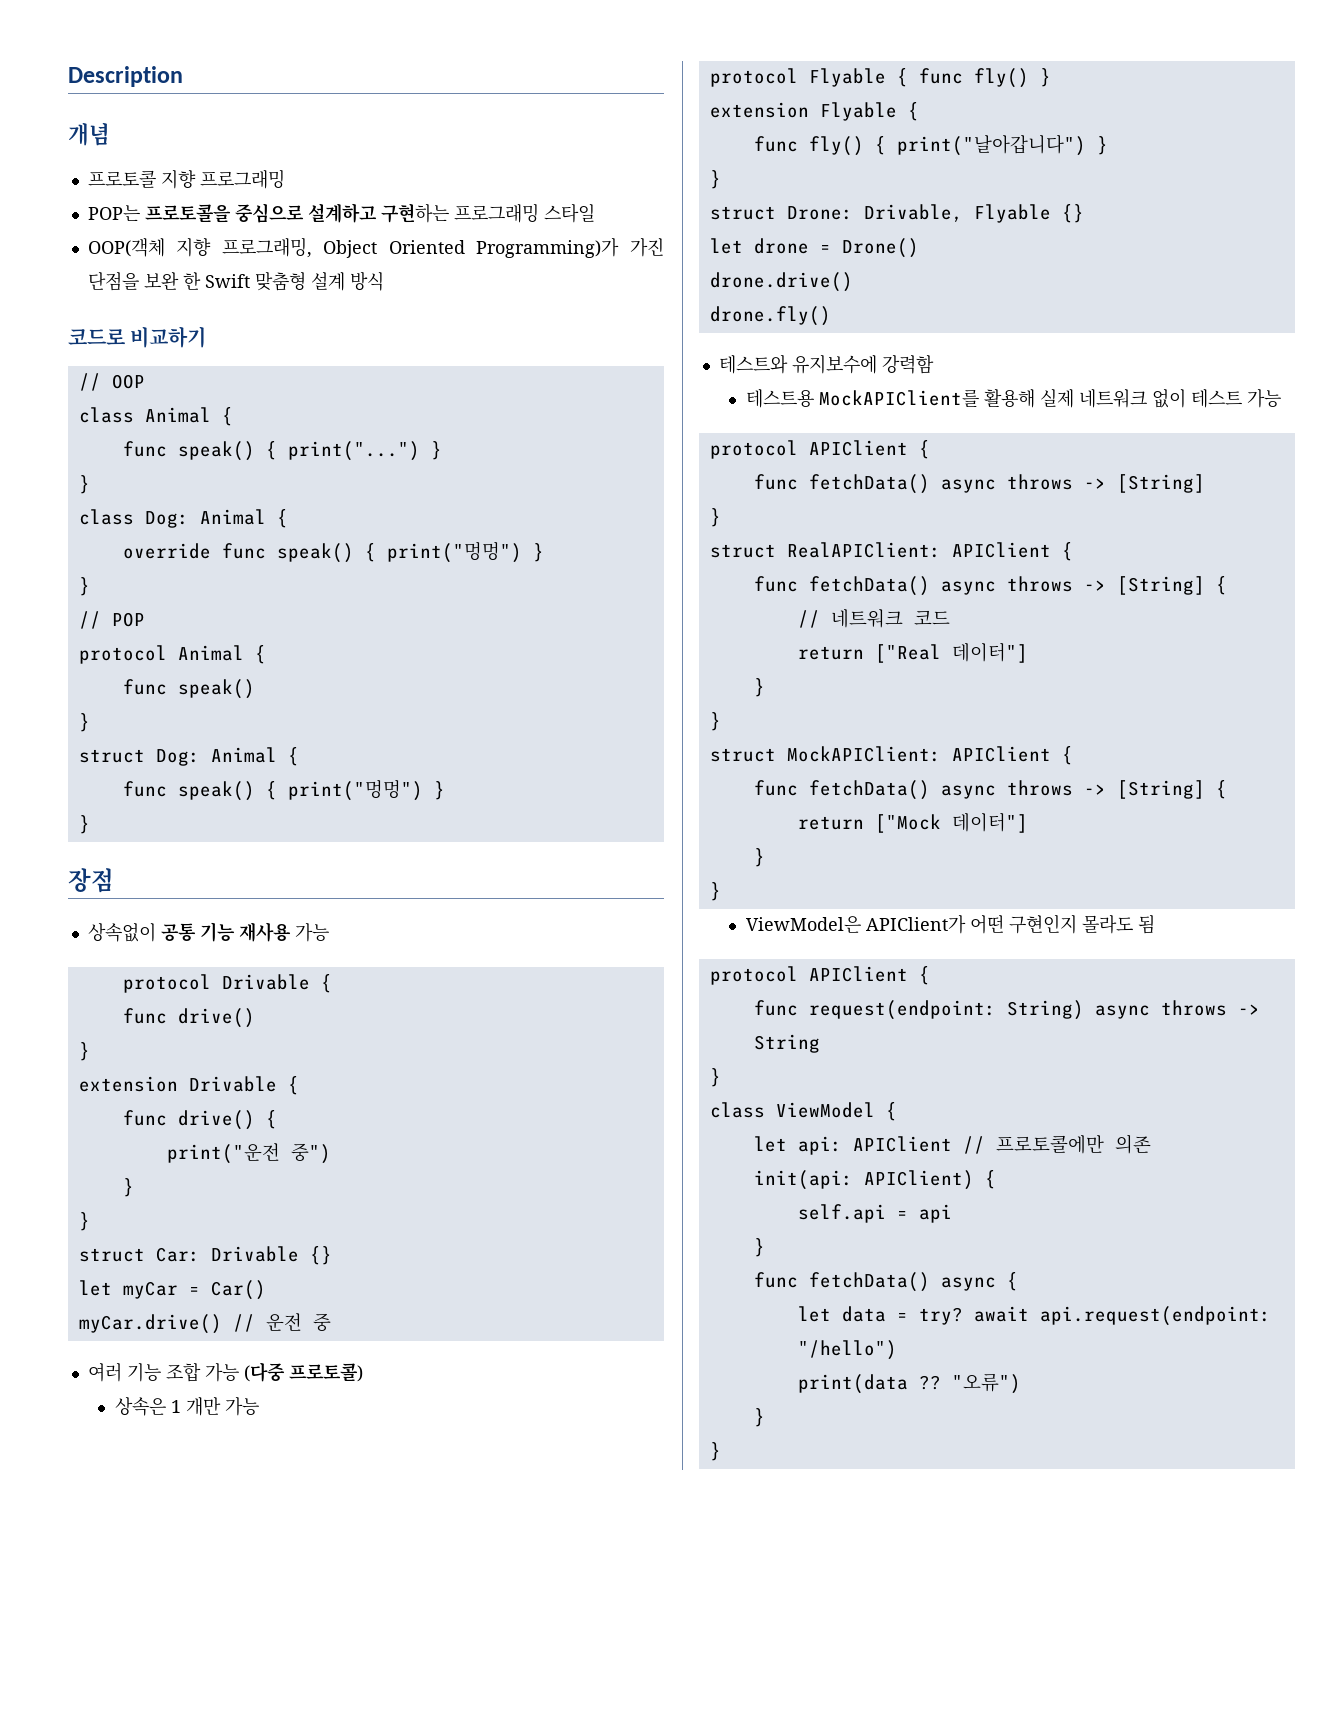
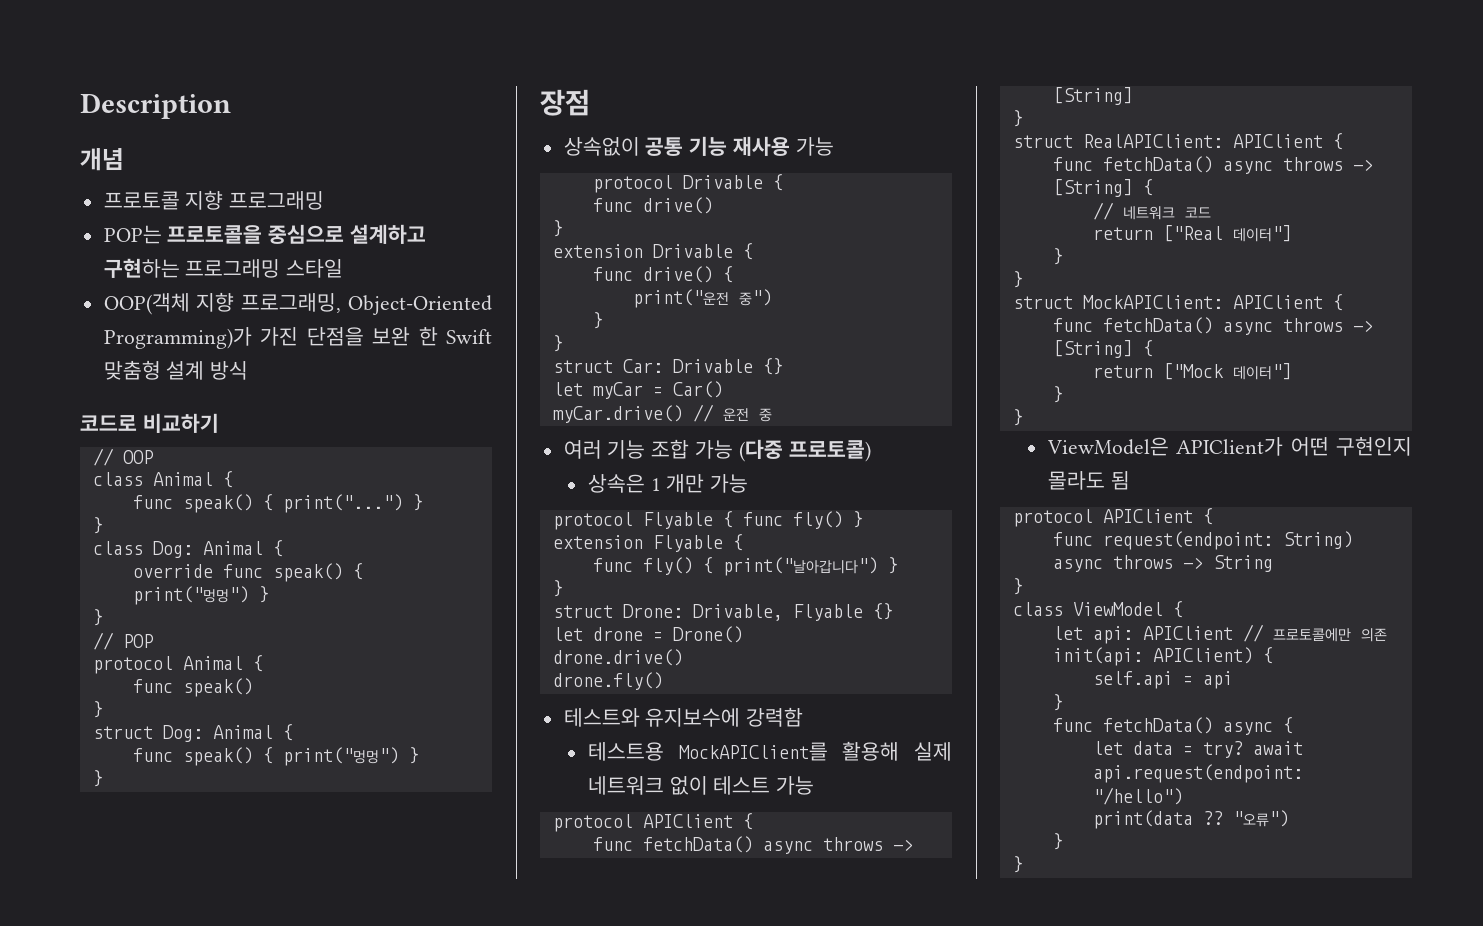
[323,240,465,258] Object Oriented -> [348,295,493,315] Object-Oriented

